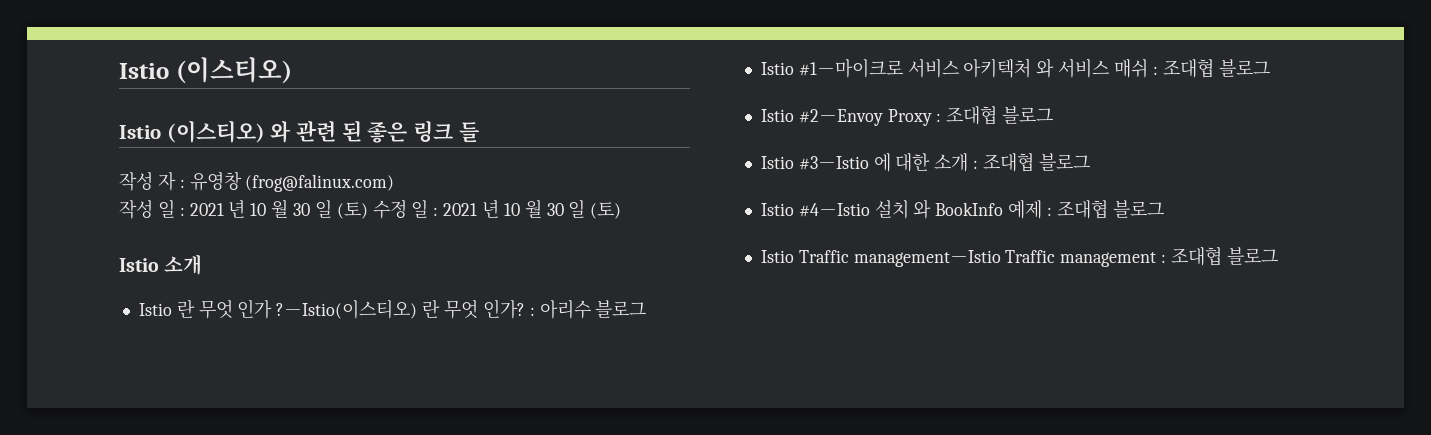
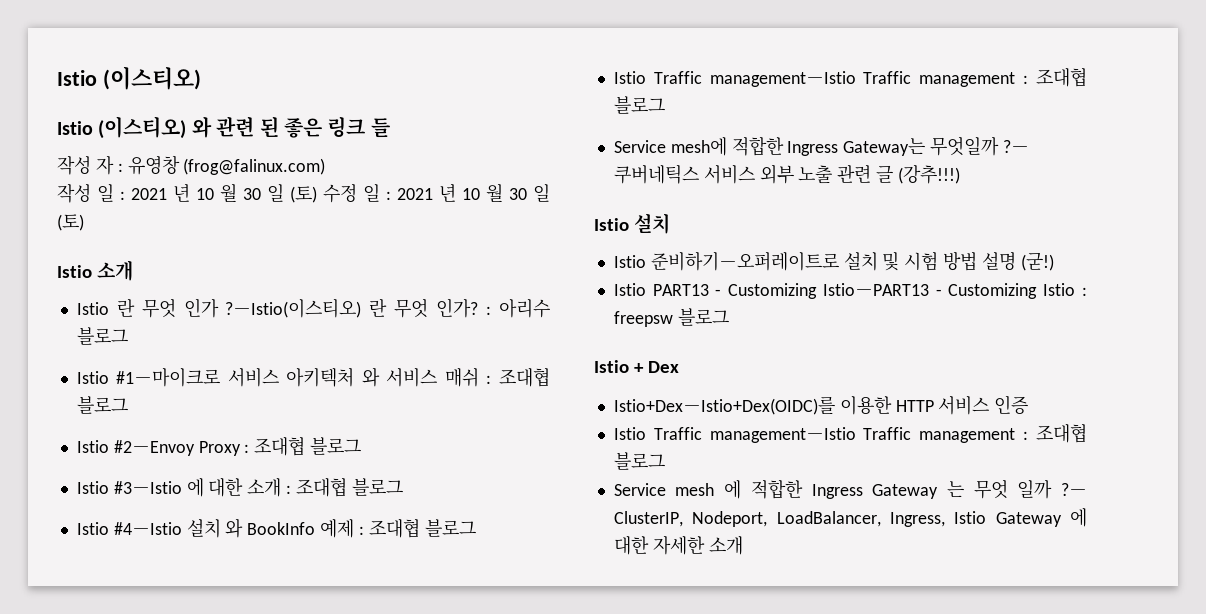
(1278, 256) none -> [613,136,1029,156] [613,164,960,184] [594,213,671,234] [613,251,1054,271] [613,283,1087,299] [613,308,729,327] [594,360,680,373] [613,395,1029,415] [613,424,1087,443] [613,452,665,470] [613,479,1087,499] [613,508,1087,527] [613,535,743,555] // Service mesh에 적합한 Ingress Gateway는 무엇일까 ?－쿠버네틱스 서비스 외부 노출 관련 글 (강추!!!) // Istio 설치 // Istio 준비하기－오퍼레이트로 설치 및 시험 방법 설명 (굳!) // Istio PART13 - Customizing Istio－PART13 - Customizing Istio : freepsw 블로그 // Istio + Dex // Istio+Dex－Istio+Dex(OIDC)를 이용한 HTTP 서비스 인증 // Istio Traffic management－Istio Traffic management : 조대협 블로그 // Service mesh 에 적합한 Ingress Gateway 는 무엇 일까 ?－ClusterIP, Nodeport, LoadBalancer, Ingress, Istio Gateway 에 대한 자세한 소개

